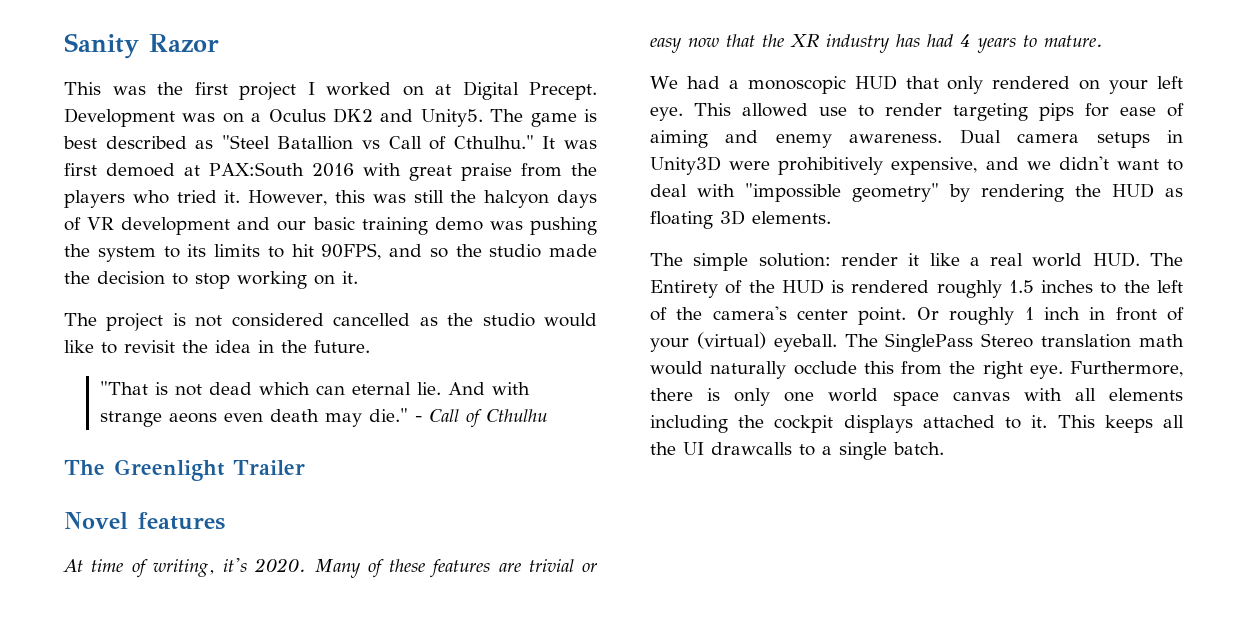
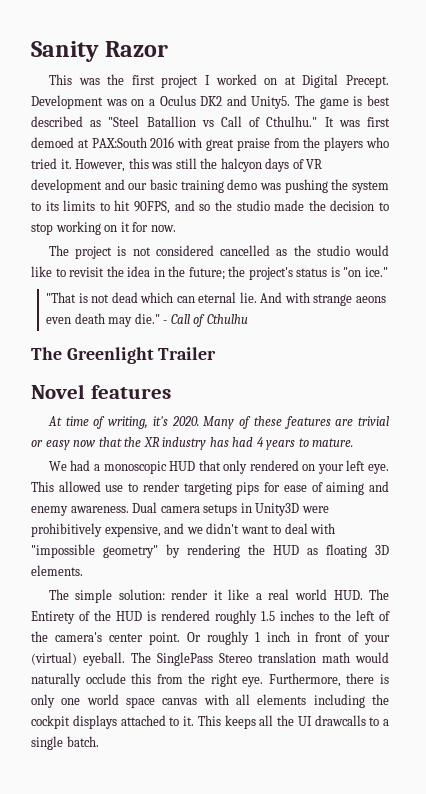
[342,271,358,284] it. -> [120,222,176,232] it for now.
[314,340,370,353] future. -> [188,266,388,280] future; the project's status is "on ice."

